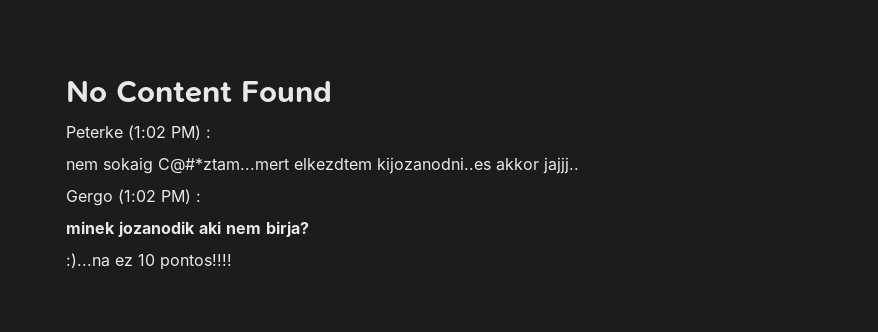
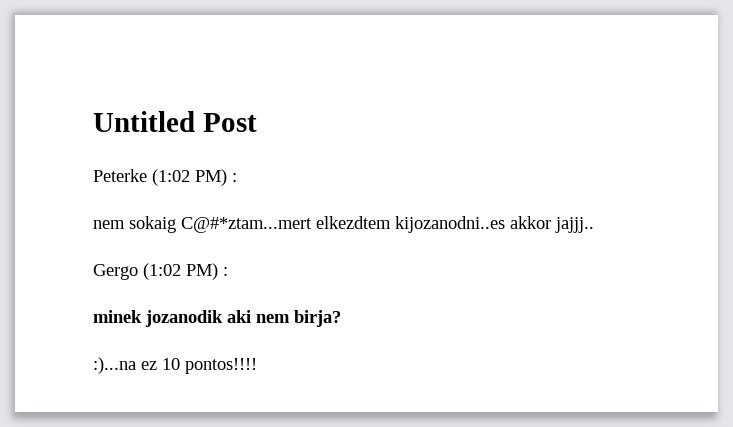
[66,80,332,103] No Content Found -> [93,111,257,132] Untitled Post

